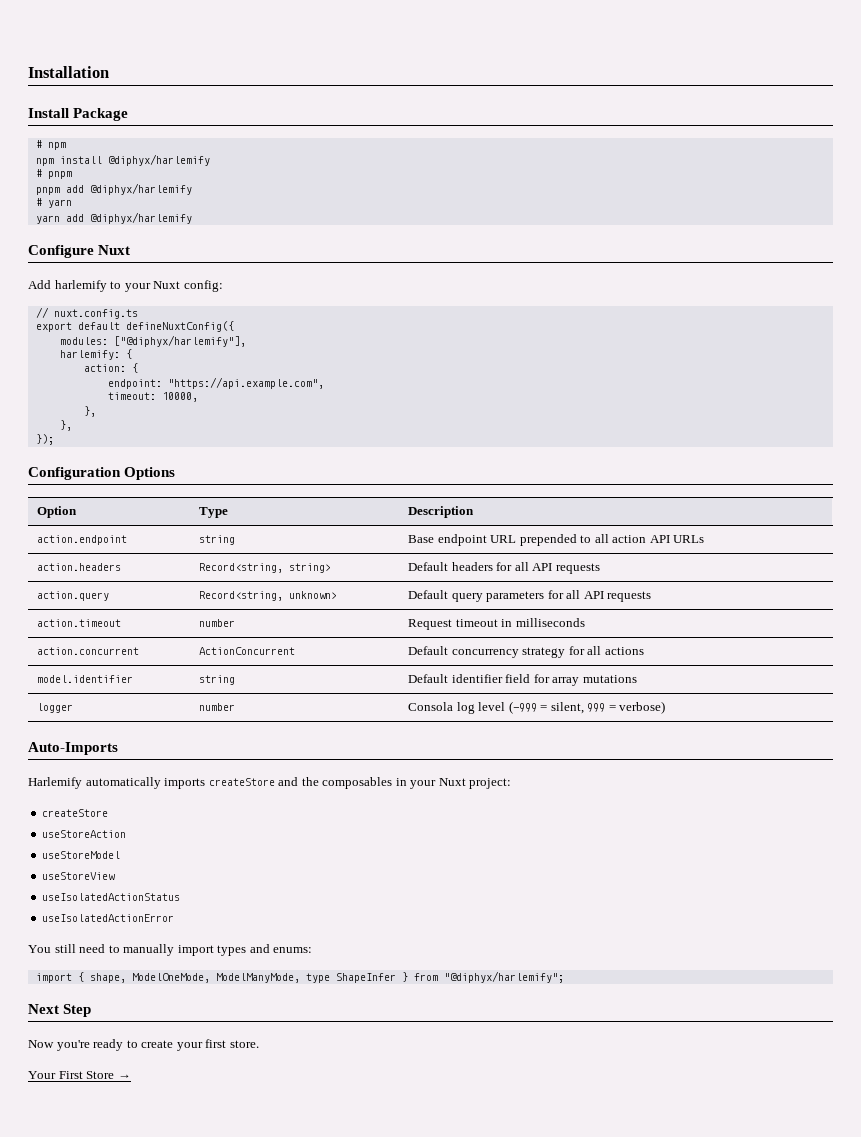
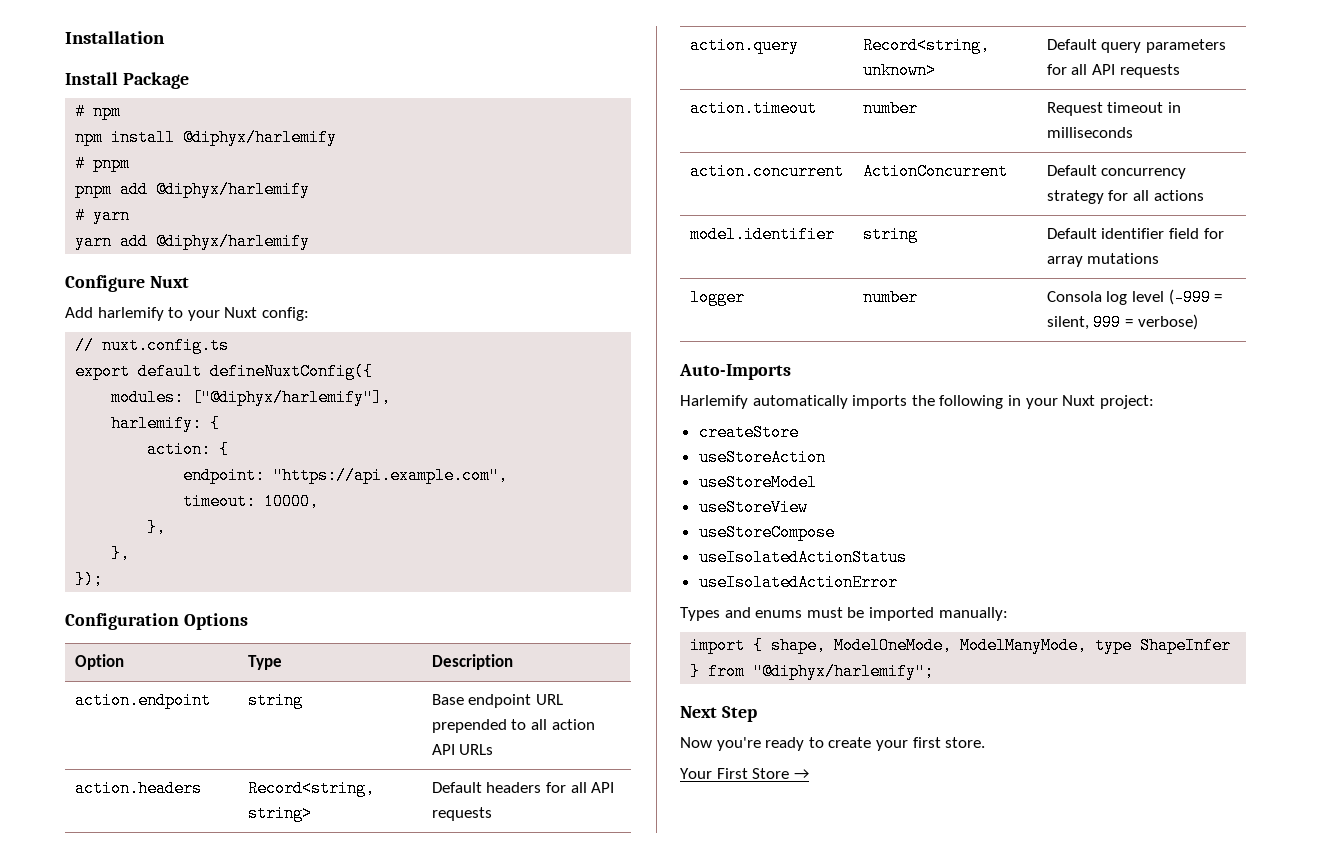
[208,777,393,789] createStore and the composables -> [911,395,1004,409] the following
(116, 876) none -> [698,524,835,541] // useStoreCompose
[28,944,313,956] You still need to manually import types and enums: -> [680,607,1008,621] Types and enums must be imported manually:

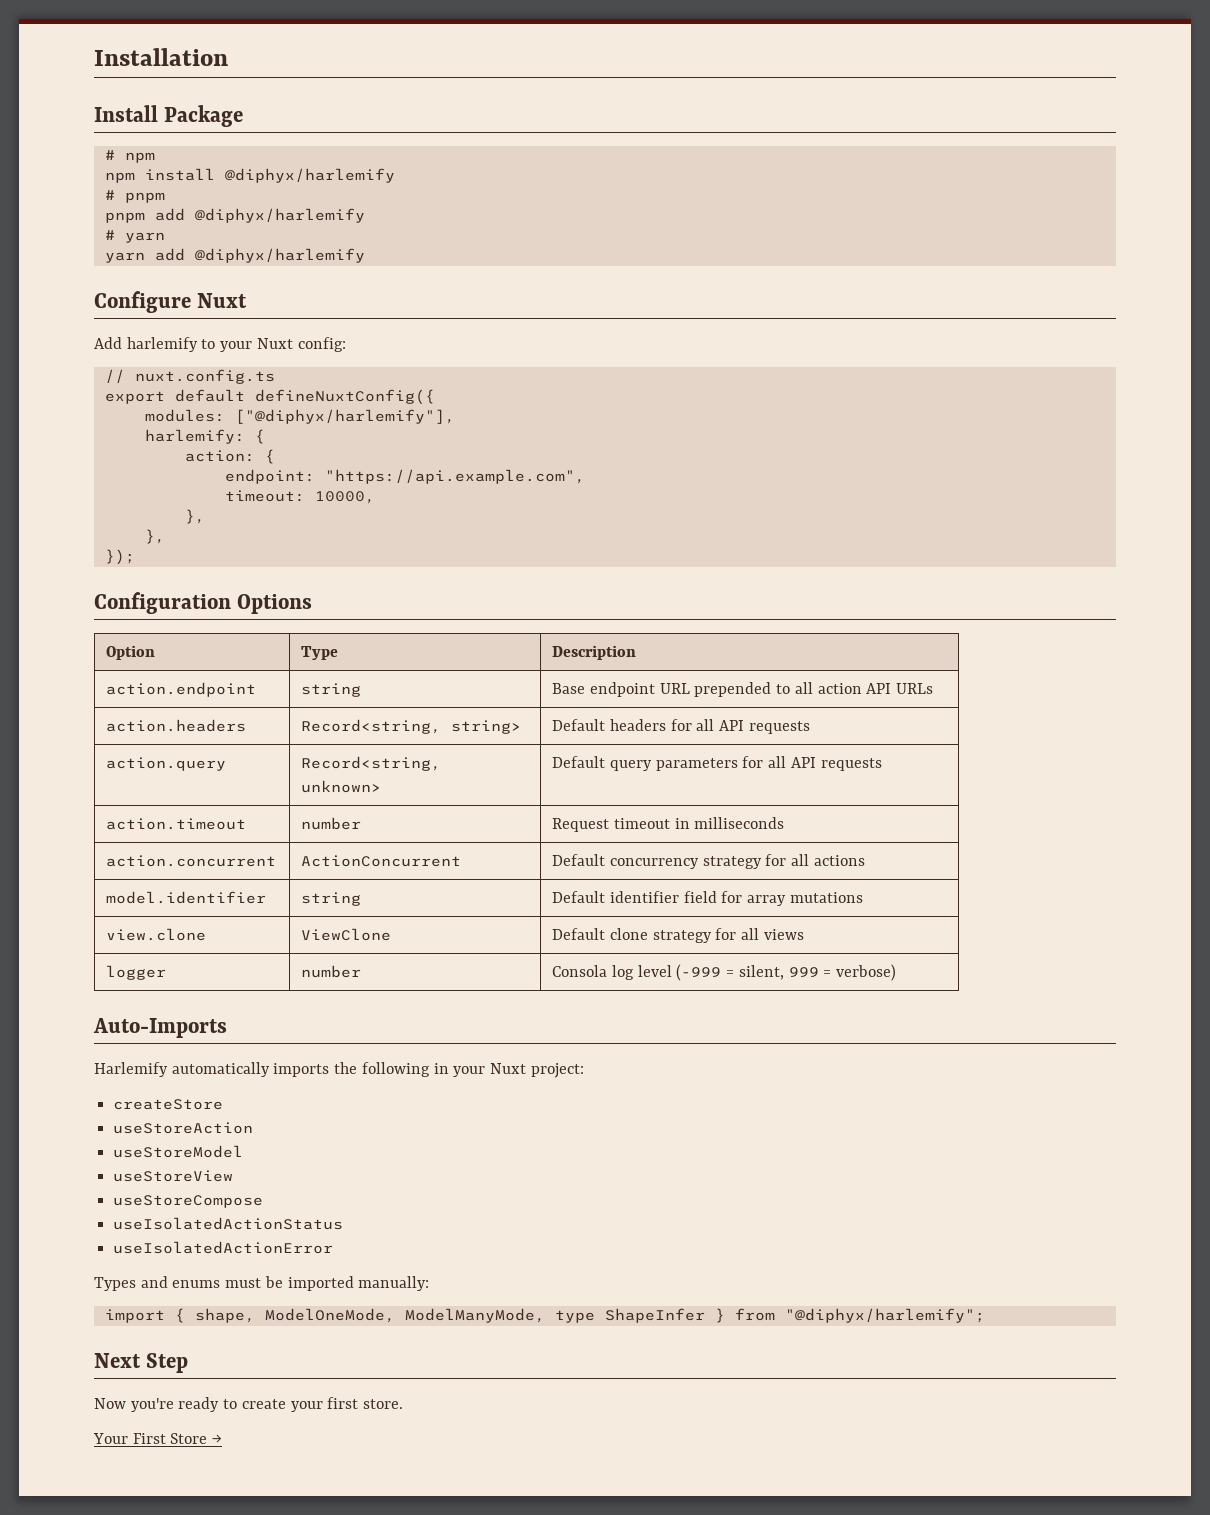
(1160, 258) none -> [106,928,207,941] [301,928,392,941] [552,928,804,943] // view.clone | ViewClone | Default clone strategy for all views

